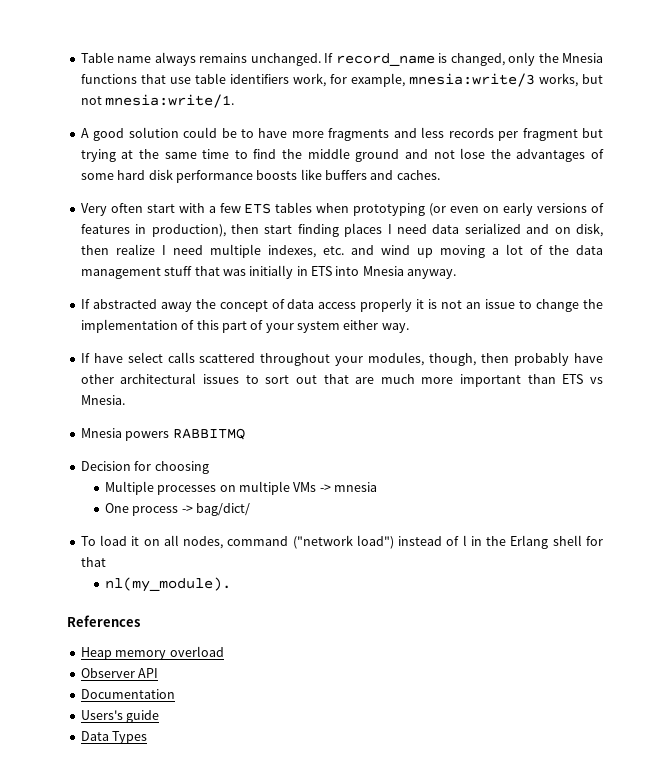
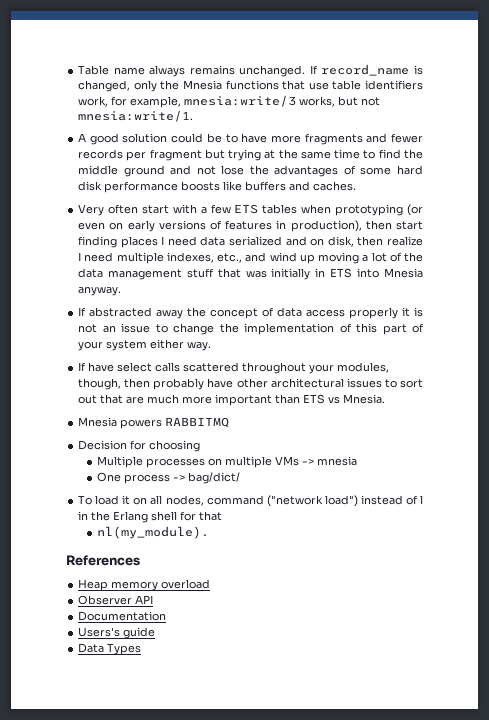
[421,127,445,138] less -> [391,133,423,143] fewer
[322,246,344,255] etc. -> [217,253,243,263] etc.,

